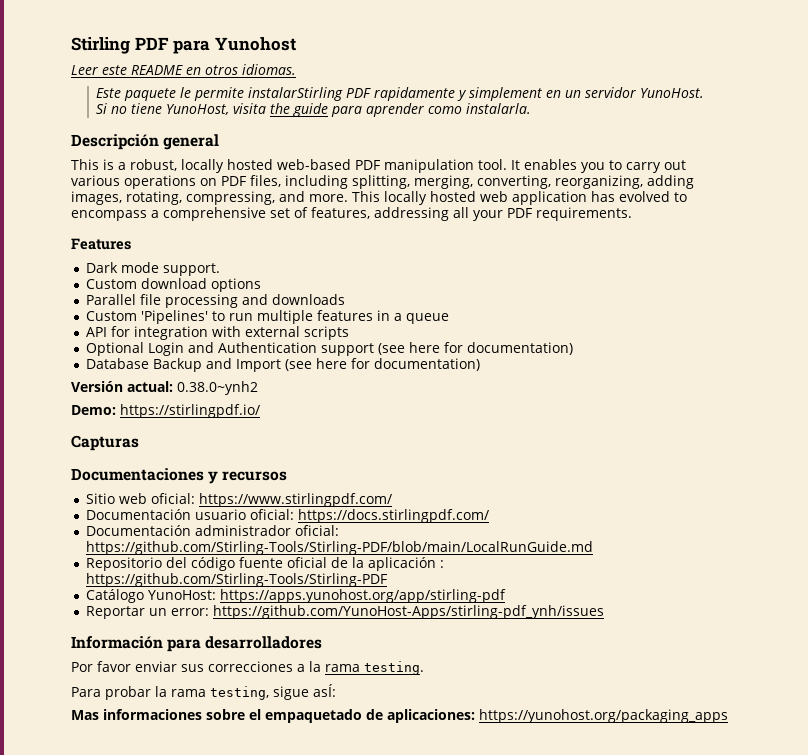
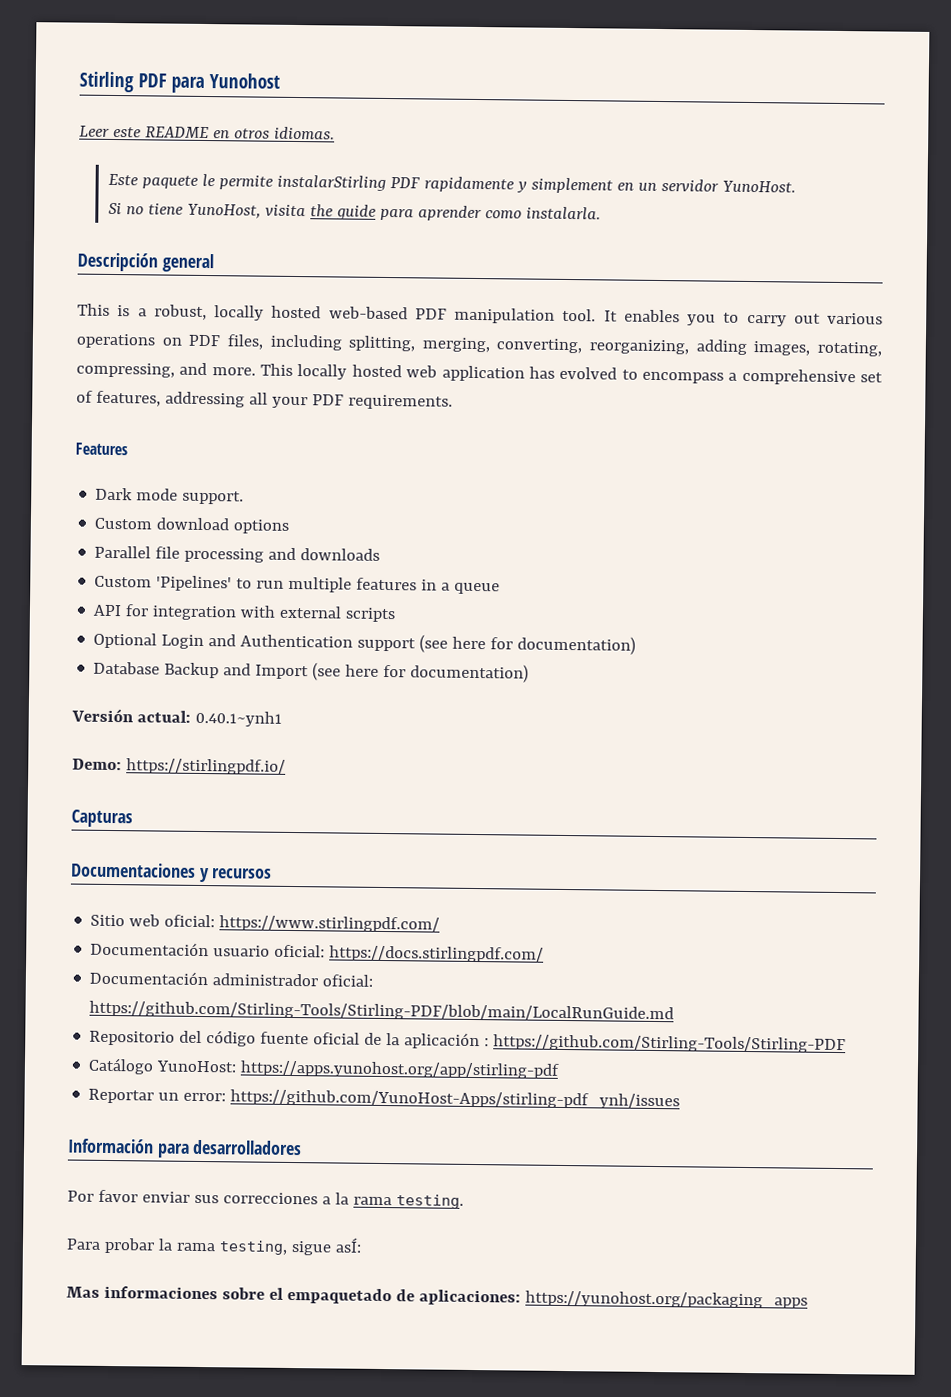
[177,381,258,395] 0.38.0~ynh2 -> [194,710,282,727] 0.40.1~ynh1

